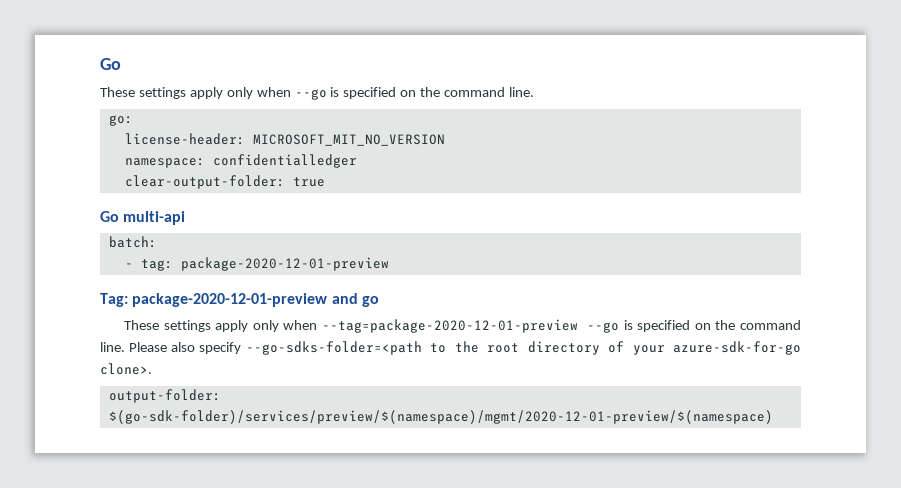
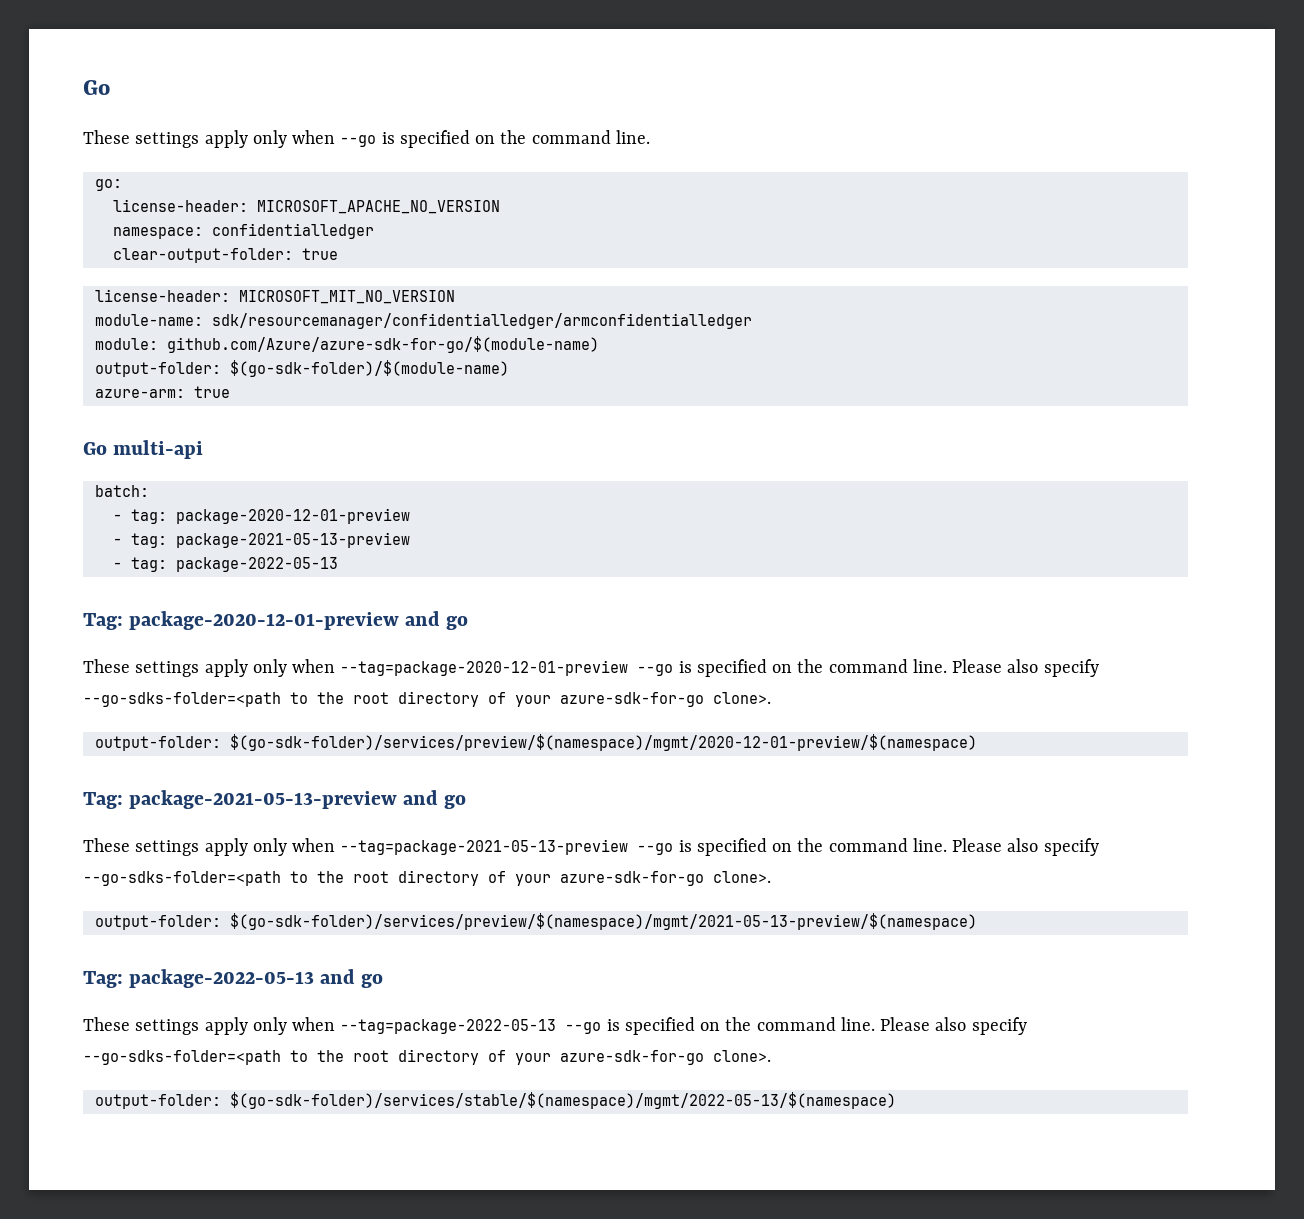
[252,134,445,146] MICROSOFT_MIT_NO_VERSION -> [256,200,500,214] MICROSOFT_APACHE_NO_VERSION
(325, 182) none -> [94,289,455,304] [94,313,752,329] [94,336,599,353] [94,360,509,377] [94,386,230,398] // license-header: MICROSOFT_MIT_NO_VERSION // module-name: sdk/resourcemanager/confidentialledger/armconfidentialledger // module: github.com/Azure/azure-sdk-for-go/$(module-name) // output-folder: $(go-sdk-folder)/$(module-name) // azure-arm: true
(389, 264) none -> [112,532,410,548] [112,557,338,572] // - tag: package-2021-05-13-preview // - tag: package-2022-05-13
(773, 417) none -> [83,790,467,809] [83,838,1099,856] [83,870,771,886] [94,913,977,930] [83,969,384,988] [83,1017,1027,1035] [83,1049,771,1065] [94,1092,896,1109] // Tag: package-2021-05-13-preview and go // These settings apply only when --tag=package-2021-05-13-preview --go is specified on the command line. Please also specify --go-sdks-folder=<path to the root directory of your azure-sdk-for-go clone>. // output-folder: $(go-sdk-folder)/services/preview/$(namespace)/mgmt/2021-05-13-preview/$(namespace) // Tag: package-2022-05-13 and go // These settings apply only when --tag=package-2022-05-13 --go is specified on the command line. Please also specify --go-sdks-folder=<path to the root directory of your azure-sdk-for-go clone>. // output-folder: $(go-sdk-folder)/services/stable/$(namespace)/mgmt/2022-05-13/$(namespace)

